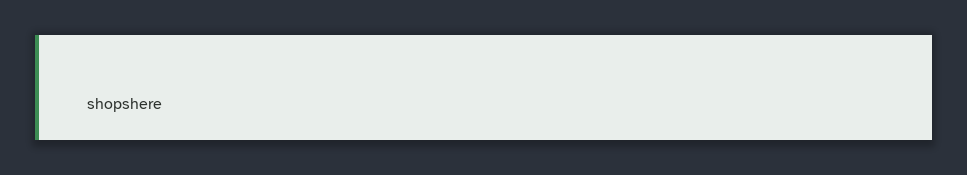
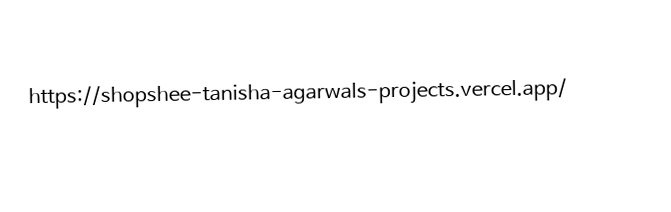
[87,98,162,112] shopshere -> [28,78,567,111] https://shopshee-tanisha-agarwals-projects.vercel.app/

